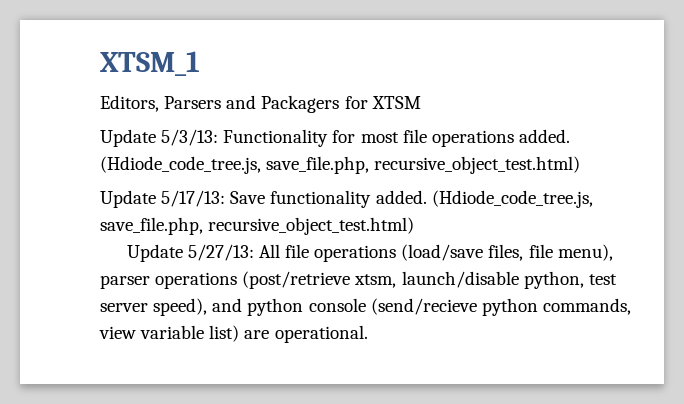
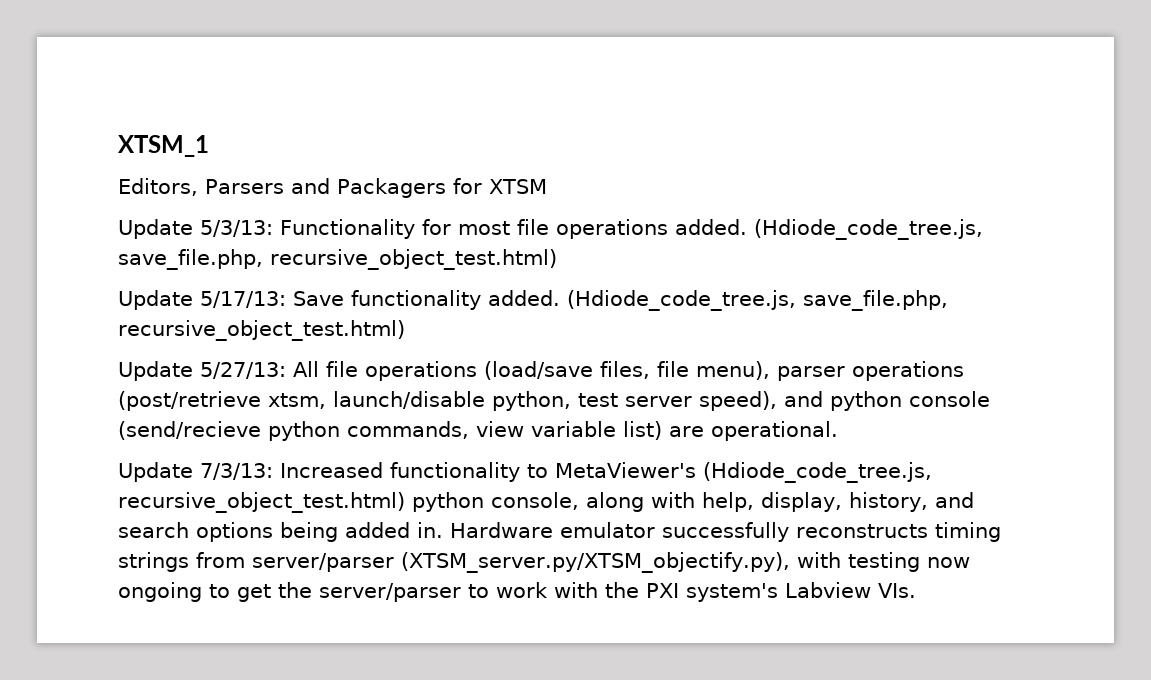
(368, 334) none -> [118,462,932,483] [118,492,974,513] [118,522,1001,542] [118,552,970,573] [118,582,916,602] // Update 7/3/13: Increased functionality to MetaViewer's (Hdiode_code_tree.js, recursive_object_test.html) python console, along with help, display, history, and search options being added in. Hardware emulator successfully reconstructs timing strings from server/parser (XTSM_server.py/XTSM_objectify.py), with testing now ongoing to get the server/parser to work with the PXI system's Labview VIs.

